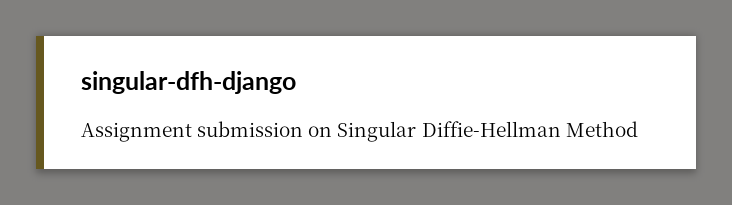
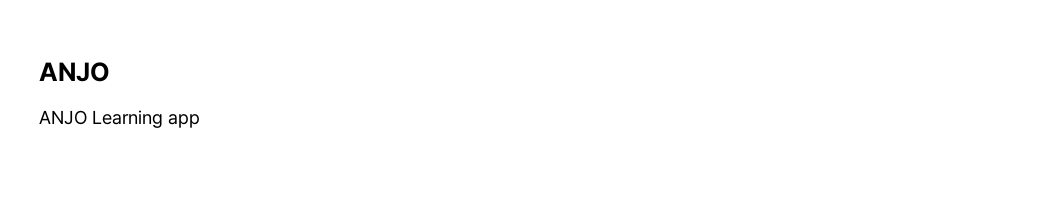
[81,71,296,94] [81,121,638,142] singular-dfh-django // Assignment submission on Singular Diffie-Hellman Method -> [39,62,110,82] [39,110,200,128] ANJO // ANJO Learning app

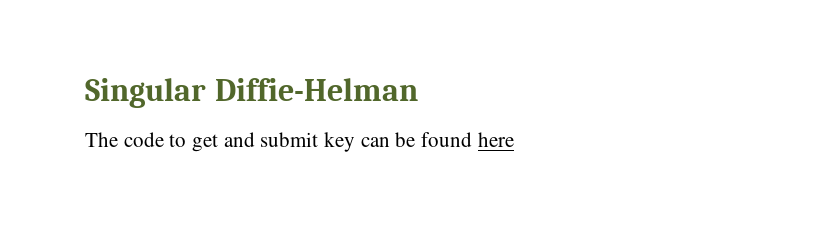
[39,62,110,82] [39,110,200,128] ANJO // ANJO Learning app -> [85,78,418,108] [85,132,514,152] Singular Diffie-Helman // The code to get and submit key can be found here

